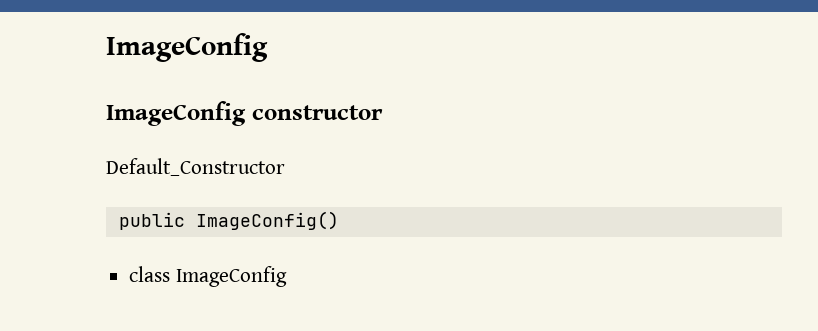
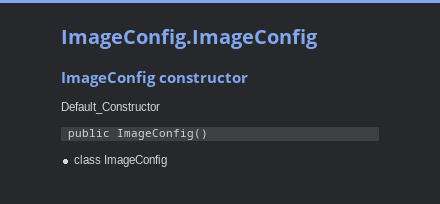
[106,33,268,62] ImageConfig -> [61,29,318,49] ImageConfig.ImageConfig

